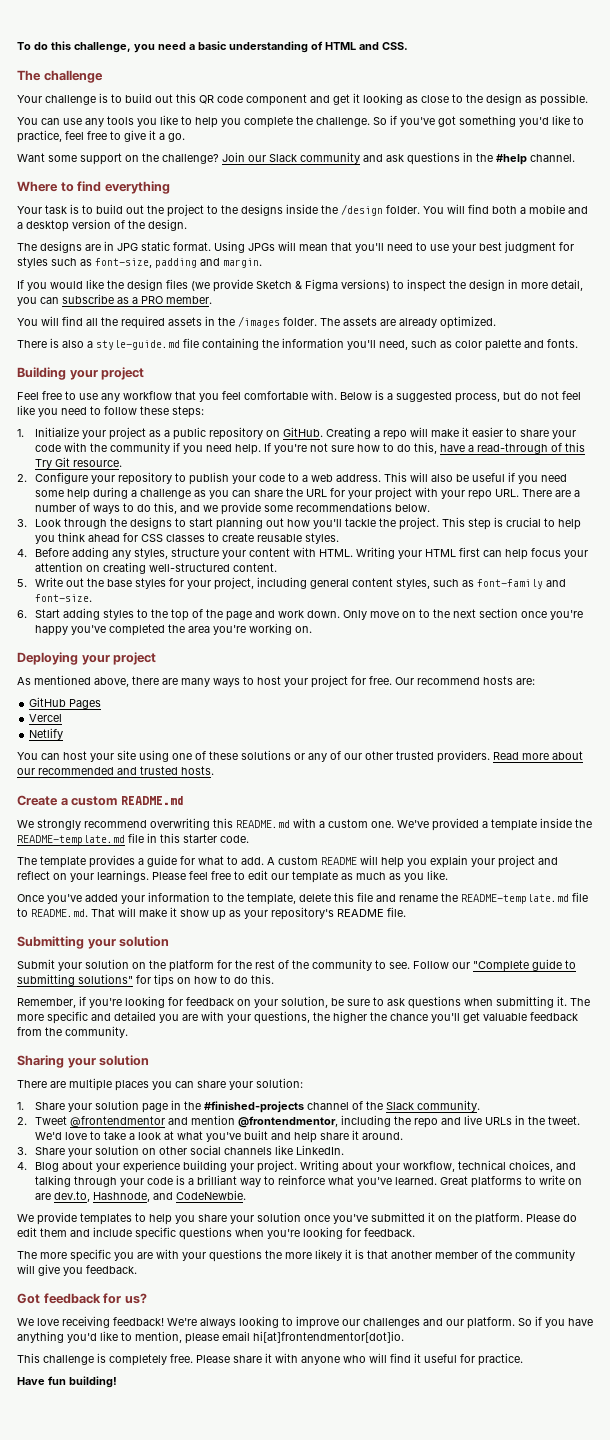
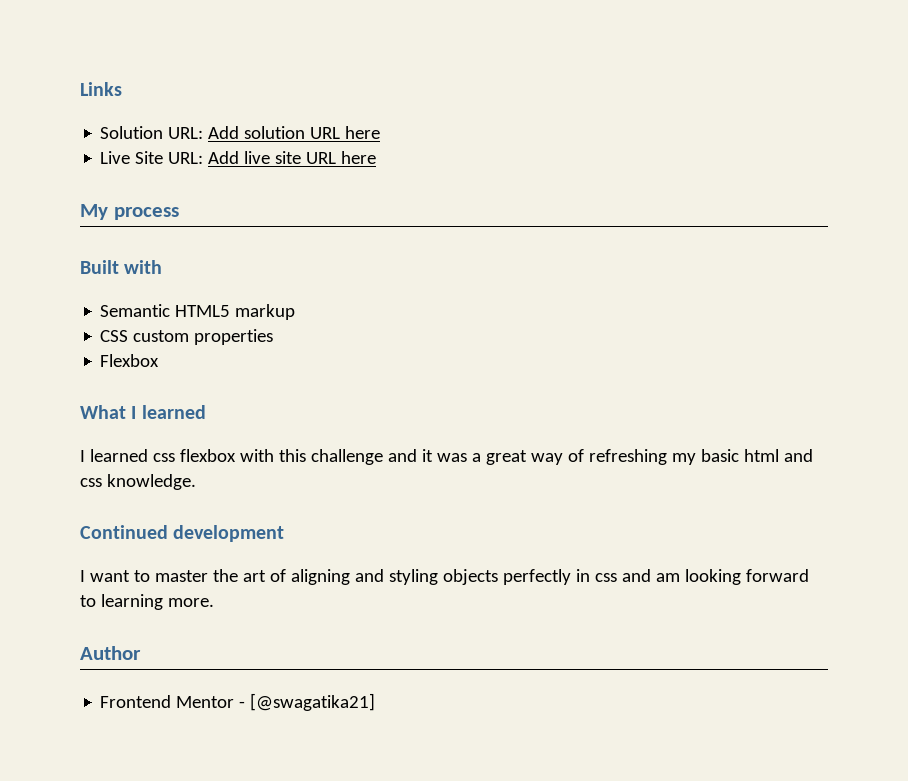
[17,41,408,53] [17,70,103,83] [17,93,588,106] [17,115,584,128] [17,130,185,143] [17,152,575,165] [17,181,170,194] [17,204,588,217] [17,219,187,232] [17,241,574,253] [17,257,262,268] [17,279,583,292] [17,294,212,306] [17,316,496,329] [17,338,578,351] [17,367,145,380] [17,390,581,403] [17,405,204,418] [17,427,577,440] [35,442,586,455] [35,457,123,469] [17,472,568,485] [35,487,581,500] [35,502,431,515] [17,517,582,530] [35,532,340,544] [17,547,589,560] [35,562,278,574] [17,577,567,590] [35,594,93,602] [17,608,584,621] [35,623,313,636] [17,652,157,665] [17,675,535,688] [29,697,102,709] [29,714,63,722] [29,728,64,740] [17,750,583,763] [17,766,214,775] [17,795,184,806] [17,818,592,831] [17,833,249,845] [17,855,558,868] [17,870,448,883] [17,892,588,905] [17,907,406,920] [17,936,170,949] [17,959,576,972] [17,974,274,987] [17,996,590,1009] [17,1011,578,1024] [17,1026,128,1038] [17,1055,150,1068] [17,1078,303,1091] [17,1100,481,1113] [17,1115,581,1128] [35,1130,404,1143] [17,1145,345,1157] [17,1160,577,1173] [35,1175,583,1188] [35,1190,247,1202] [17,1212,577,1225] [17,1227,415,1240] [17,1249,575,1262] [17,1264,137,1276] [17,1293,147,1304] [17,1316,593,1329] [17,1331,404,1344] [17,1353,523,1366] [17,1376,117,1388] To do this challenge, you need a basic understanding of HTML and CSS. // The challenge // Your challenge is to build out this QR code component and get it looking as close to the design as possible. // You can use any tools you like to help you complete the challenge. So if you've got something you'd like to practice, feel free to give it a go. // Want some support on the challenge? Join our Slack community and ask questions in the #help channel. // Where to find everything // Your task is to build out the project to the designs inside the /design folder. You will find both a mobile and a desktop version of the design. // The designs are in JPG static format. Using JPGs will mean that you'll need to use your best judgment for styles such as font-size, padding and margin. // If you would like the design files (we provide Sketch & Figma versions) to inspect the design in more detail, you can subscribe as a PRO member. // You will find all the required assets in the /images folder. The assets are already optimized. // There is also a style-guide.md file containing the information you'll need, such as color palette and fonts. // Building your project // Feel free to use any workflow that you feel comfortable with. Below is a suggested process, but do not feel like you need to follow these steps: // 1. Initialize your project as a public repository on GitHub. Creating a repo will make it easier to share your code with the community if you need help. If you're not sure how to do this, have a read-through of this Try Git resource. // 2. Configure your repository to publish your code to a web address. This will also be useful if you need some help during a challenge as you can share the URL for your project with your repo URL. There are a number of ways to do this, and we provide some recommendations below. // 3. Look through the designs to start planning out how you'll tackle the project. This step is crucial to help you think ahead for CSS classes to create reusable styles. // 4. Before adding any styles, structure your content with HTML. Writing your HTML first can help focus your attention on creating well-structured content. // 5. Write out the base styles for your project, including general content styles, such as font-family and font-size. // 6. Start adding styles to the top of the page and work down. Only move on to the next section once you're happy you've completed the area you're working on. // Deploying your project // As mentioned above, there are many ways to host your project for free. Our recommend hosts are: // GitHub Pages // Vercel // Netlify // You can host your site using one of these solutions or any of our other trusted providers. Read more about our recommended and trusted hosts. // Create a custom README.md // We strongly recommend overwriting this README.md with a custom one. We've provided a template inside the README-template.md file in this starter code. // The template provides a guide for what to add. A custom README will help you explain your project and reflect on your learnings. Please feel free to edit our template as much as you like. // Once you've added your information to the template, delete this file and rename the README-template.md file to README.md. That will make it show up as your repository's README file. // Submitting your solution // Submit your solution on the platform for the rest of the community to see. Follow our "Complete guide to submitting solutions" for tips on how to do this. // Remember, if you're looking for feedback on your solution, be sure to ask questions when submitting it. The more specific and detailed you are with your questions, the higher the chance you'll get valuable feedback from the community. // Sharing your solution // There are multiple places you can share your solution: // 1. Share your solution page in the #finished-projects channel of the Slack community. // 2. Tweet @frontendmentor and mention @frontendmentor, including the repo and live URLs in the tweet. We'd love to take a look at what you've built and help share it around. // 3. Share your solution on other social channels like LinkedIn. // 4. Blog about your experience building your project. Writing about your workflow, technical choices, and talking through your code is a brilliant way to reinforce what you've learned. Great platforms to write on are dev.to, Hashnode, and CodeNewbie. // We provide templates to help you share your solution once you've submitted it on the platform. Please do edit them and include specific questions when you're looking for feedback. // The more specific you are with your questions the more likely it is that another member of the community will give you feedback. // Got feedback for us? // We love receiving feedback! We're always looking to improve our challenges and our platform. So if you have anything you'd like to mention, please email hi[at]frontendmentor[dot]io. // This challenge is completely free. Please share it with anyone who will find it useful for practice. // Have fun building! -> [80,82,122,96] [100,126,381,139] [100,151,377,164] [80,204,179,220] [80,260,163,274] [100,304,296,320] [100,329,274,345] [100,354,160,367] [80,405,206,419] [80,449,813,465] [80,474,196,490] [80,525,285,542] [80,569,809,585] [80,594,214,610] [80,646,141,660] [100,693,376,711] Links // Solution URL: Add solution URL here // Live Site URL: Add live site URL here // My process // Built with // Semantic HTML5 markup // CSS custom properties // Flexbox // What I learned // I learned css flexbox with this challenge and it was a great way of refreshing my basic html and css knowledge. // Continued development // I want to master the art of aligning and styling objects perfectly in css and am looking forward to learning more. // Author // Frontend Mentor - [@swagatika21]

